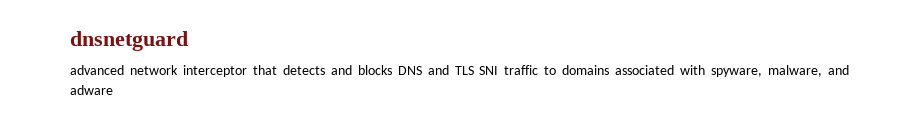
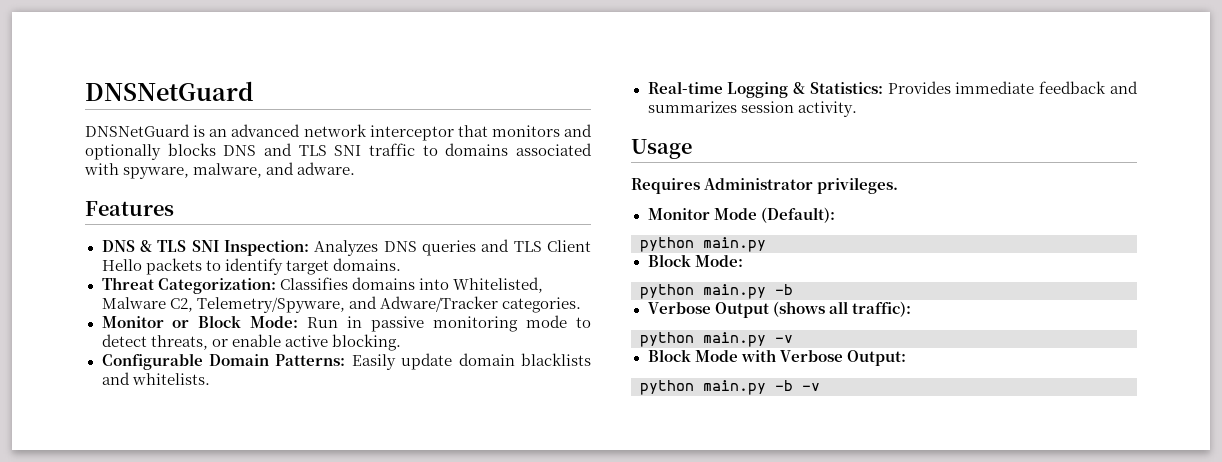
[70,31,188,51] dnsnetguard // -> [85,81,253,101] [85,124,228,137] DNSNetGuard // DNSNetGuard is an
[282,65,352,75] detects and -> [491,124,592,137] [85,144,161,160] monitors and optionally
[70,85,113,95] adware -> [297,162,356,175] [85,201,174,216] [101,239,592,256] [101,258,401,275] [101,277,543,294] [101,296,581,313] [101,315,591,332] [101,334,401,351] [101,353,592,370] [101,372,210,385] [647,81,1138,98] [647,101,857,117] [631,139,692,159] [631,177,899,194] [647,207,835,223] [640,237,766,252] [647,254,743,267] [640,284,793,299] [647,301,911,318] [640,332,793,347] [647,349,906,366] [640,380,820,395] adware. // Features // DNS & TLS SNI Inspection: Analyzes DNS queries and TLS Client Hello packets to identify target domains. // Threat Categorization: Classifies domains into Whitelisted, Malware C2, Telemetry/Spyware, and Adware/Tracker categories. // Monitor or Block Mode: Run in passive monitoring mode to detect threats, or enable active blocking. // Configurable Domain Patterns: Easily update domain blacklists and whitelists. // Real-time Logging & Statistics: Provides immediate feedback and summarizes session activity. // Usage // Requires Administrator privileges. // Monitor Mode (Default): // python main.py // Block Mode: // python main.py -b // Verbose Output (shows all traffic): // python main.py -v // Block Mode with Verbose Output: // python main.py -b -v

